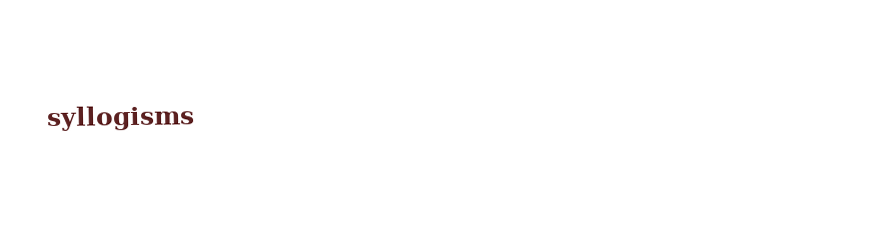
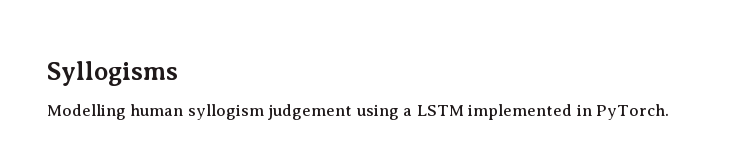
[46,105,195,132] syllogisms -> [47,61,178,86] [47,104,670,120] Syllogisms // Modelling human syllogism judgement using a LSTM implemented in PyTorch.

